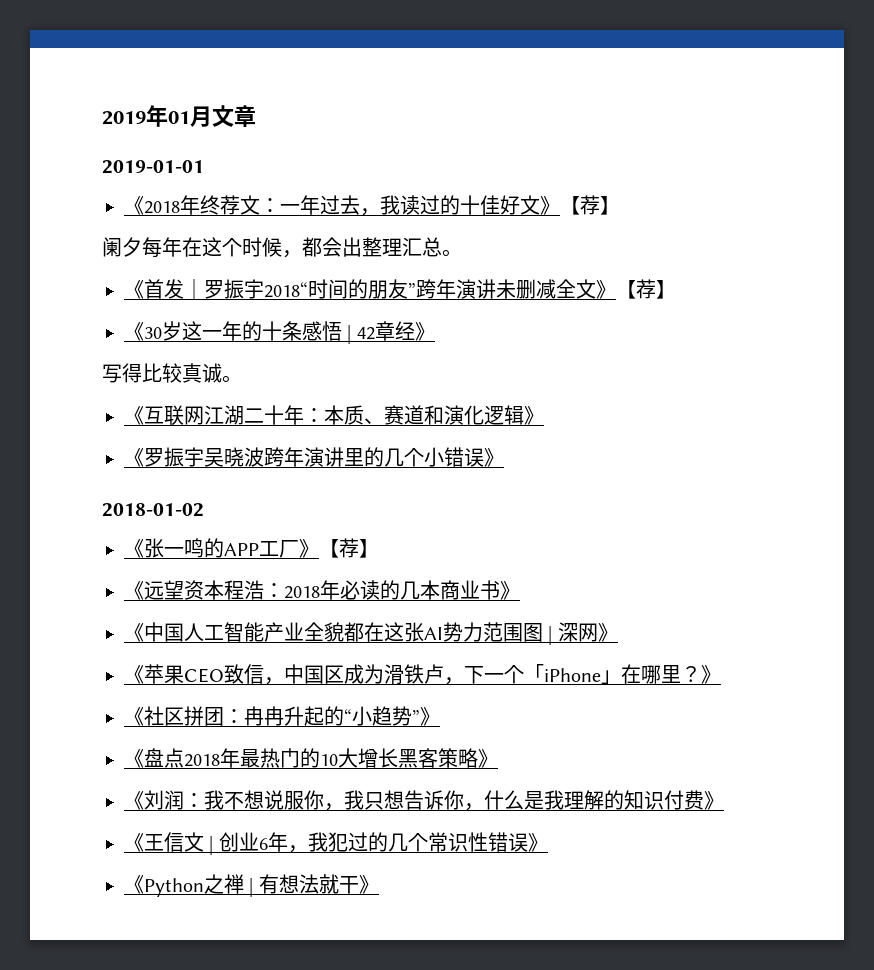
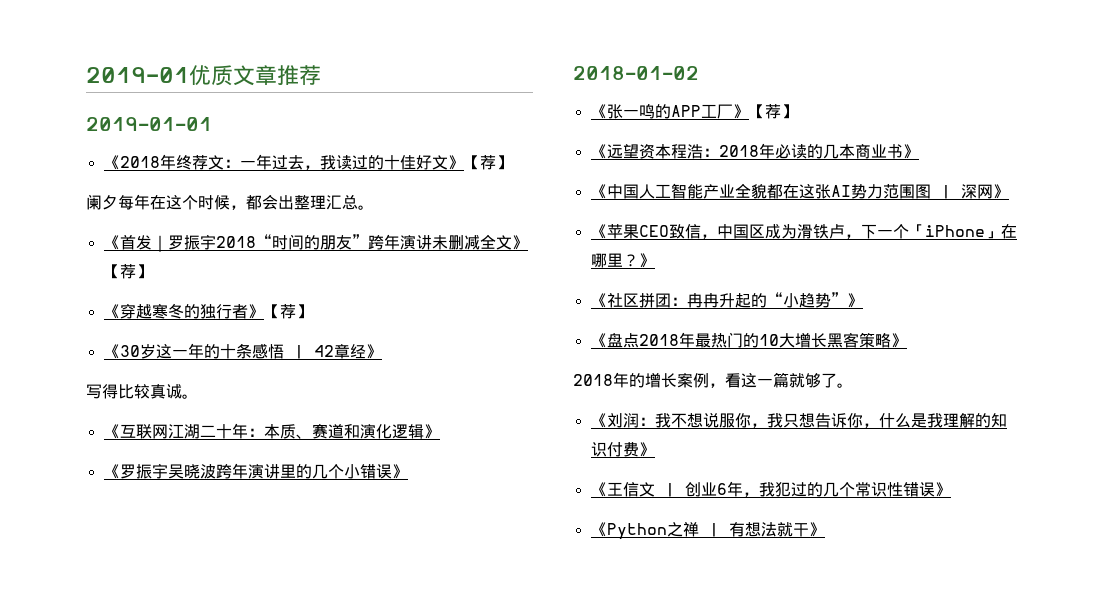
[102,105,212,127] 2019年01月 -> [86,65,233,86] 2019-01优质
(256, 116) none -> [277,65,321,85] 推荐
(676, 289) none -> [103,303,312,319] // 《穿越寒冬的独行者》【荐】
(498, 758) none -> [573,372,853,388] // 2018年的增长案例，看这一篇就够了。

